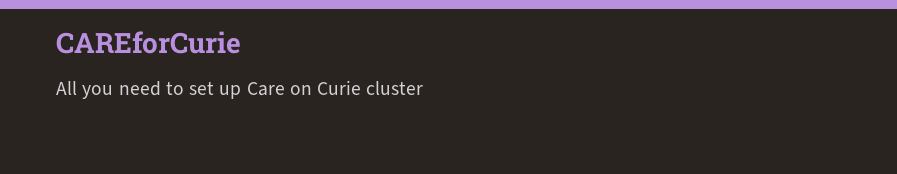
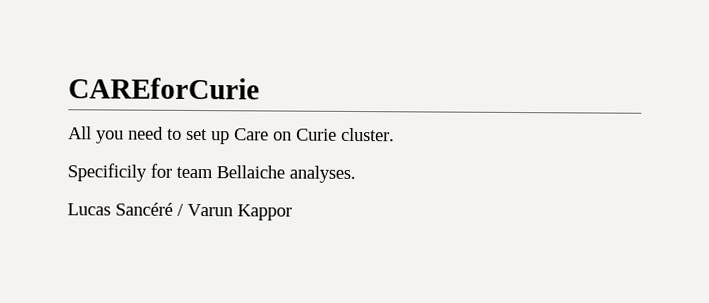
[366,81,424,95] cluster -> [341,127,395,142] [67,163,356,184] [67,202,292,221] cluster. // Specificily for team Bellaiche analyses. // Lucas Sancéré / Varun Kappor

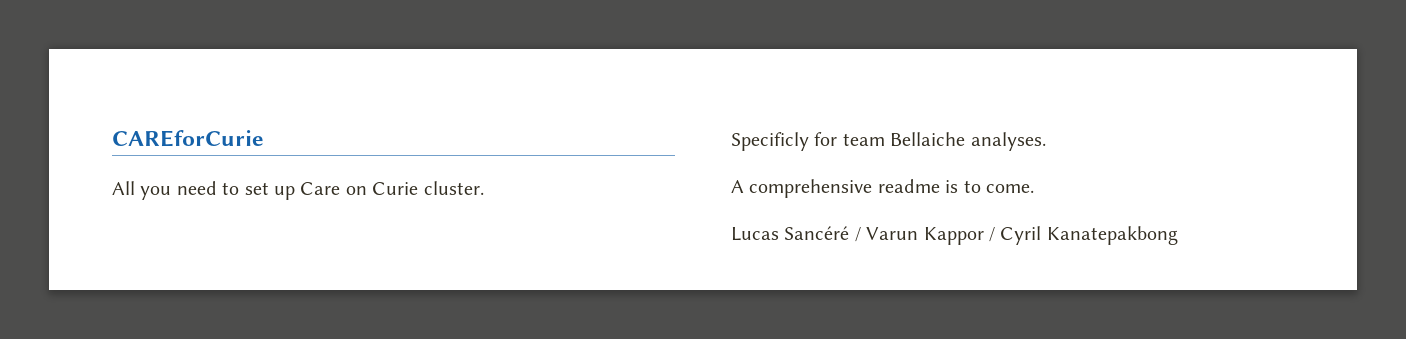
[67,163,147,182] Specificily -> [731,132,809,151] Specificly
(356, 174) none -> [731,179,1034,198] // A comprehensive readme is to come.
(292, 212) none -> [989,226,1178,245] / Cyril Kanatepakbong

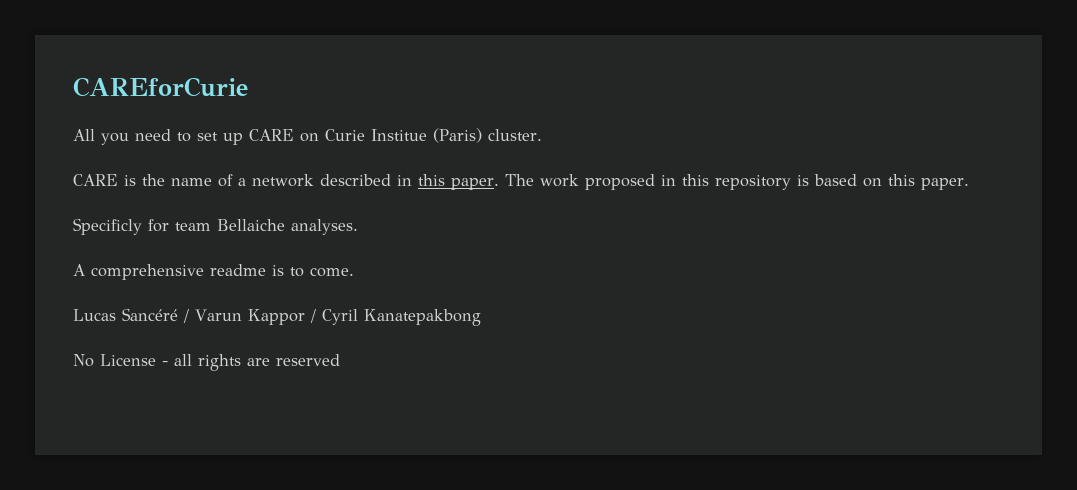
[300,182,341,195] Care -> [249,129,294,141] CARE
(419, 188) none -> [371,128,482,143] Institue (Paris)
(484, 188) none -> [73,174,969,190] // CARE is the name of a network described in this paper. The work proposed in this repository is based on this paper.
(1178, 235) none -> [73,354,340,371] // No License - all rights are reserved

